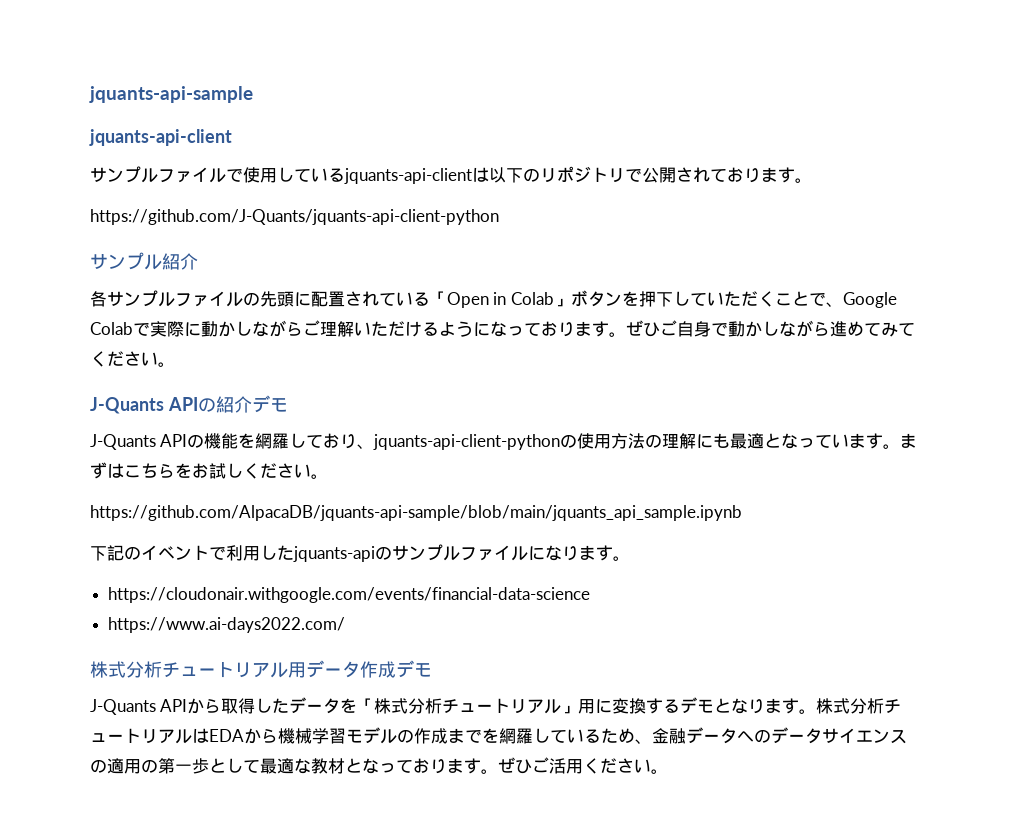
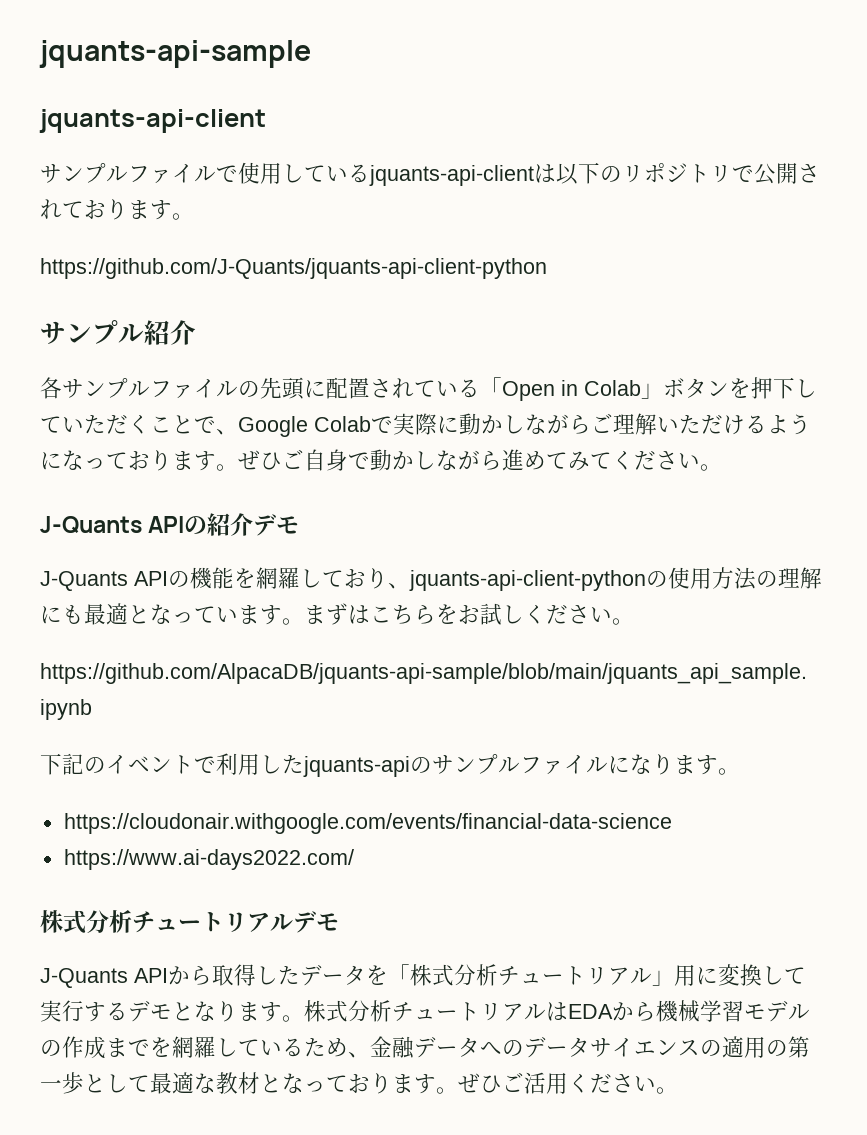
[288,660,396,678] 用データ作成 -> (293, 922) none
(647, 706) none -> [762,966,806,985] [40,1000,84,1022] して実行

